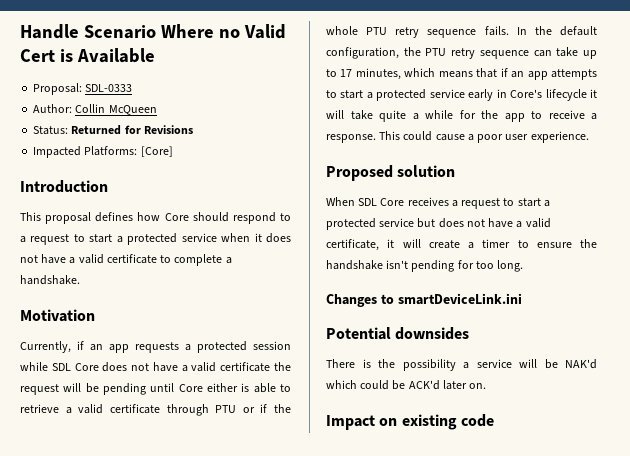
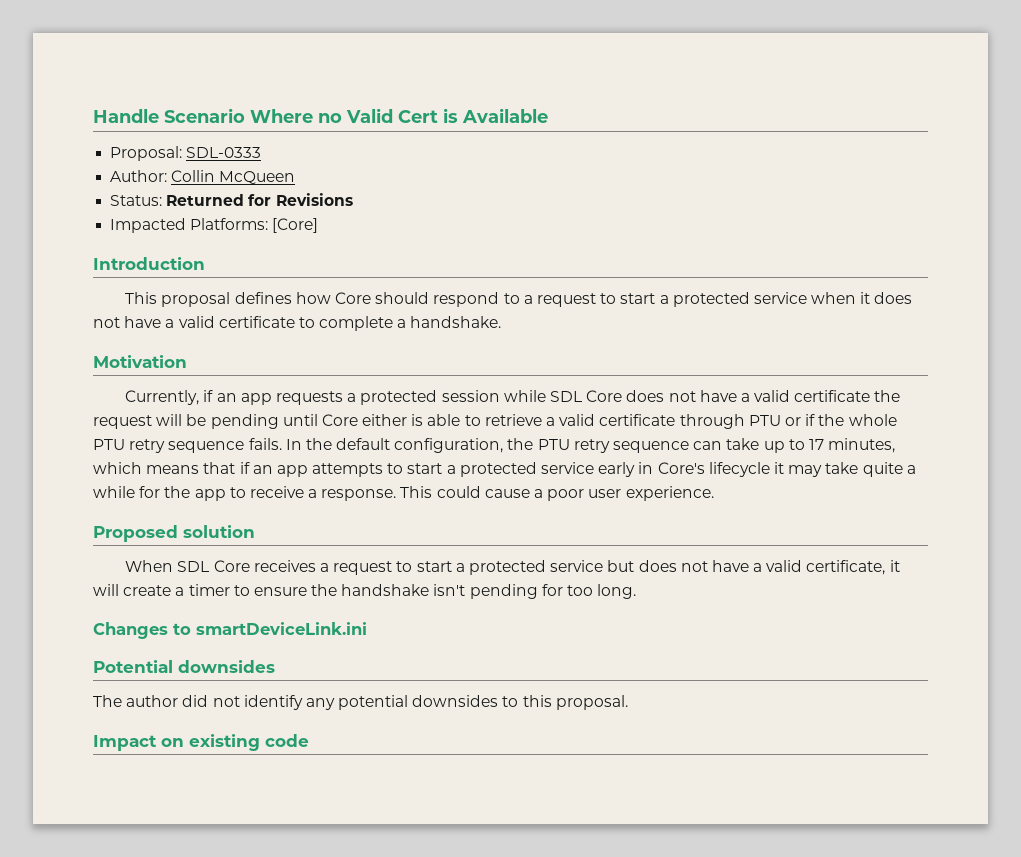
[326,110,344,119] will -> [788,465,823,477] may
[326,359,597,371] [326,380,487,390] There is the possibility a service will be NAK'd which could be ACK'd later on. -> [93,695,628,710] The author did not identify any potential downsides to this proposal.

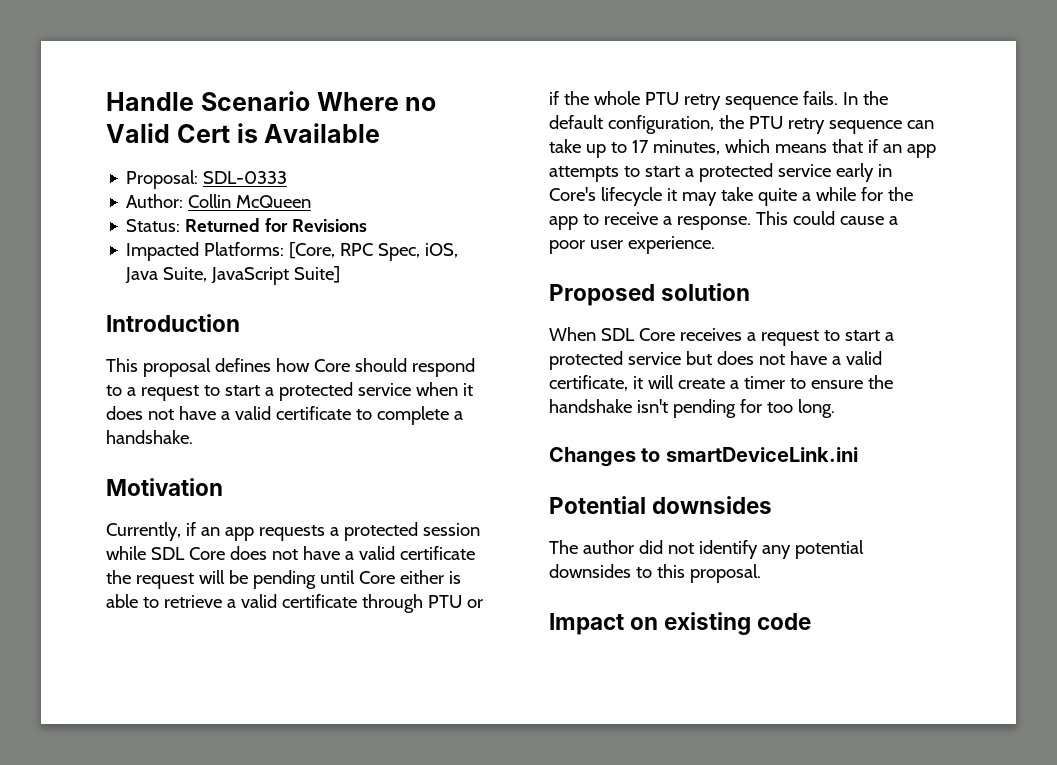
[272,218,319,233] [Core] -> [289,242,459,261] [125,266,341,285] [Core, RPC Spec, iOS, Java Suite, JavaScript Suite]

